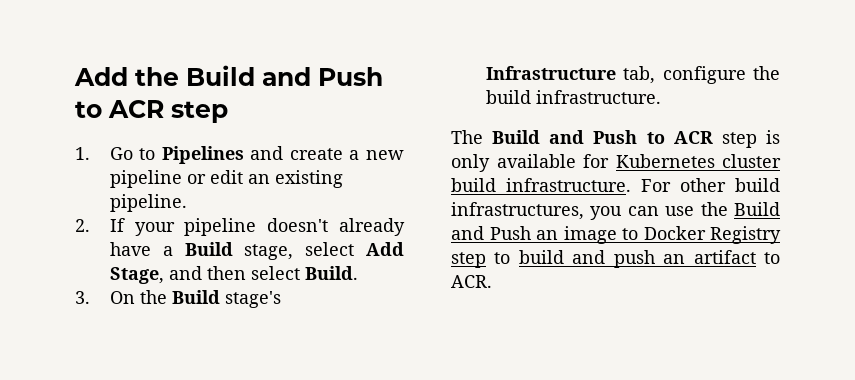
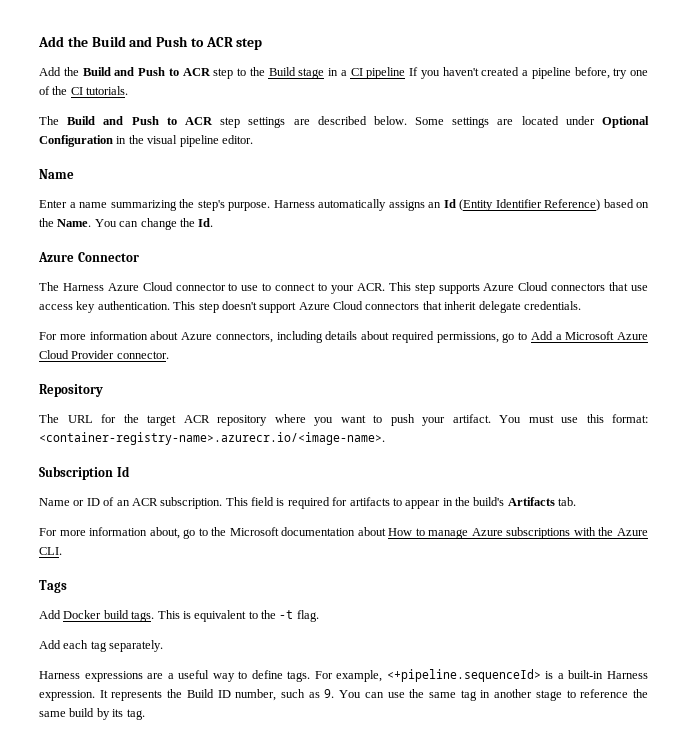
[75,146,405,164] [109,170,343,188] [109,194,187,212] [75,218,405,236] [109,242,404,260] [109,266,358,284] [75,290,281,308] [485,66,780,84] [485,90,661,104] 1. Go to Pipelines and create a new pipeline or edit an existing pipeline. // 2. If your pipeline doesn't already have a Build stage, select Add Stage, and then select Build. // 3. On the Build stage's Infrastructure tab, configure the build infrastructure. -> [39,67,648,79] [39,86,129,95] Add the Build and Push to ACR step to the Build stage in a CI pipeline If you haven't created a pipeline before, try one of the CI tutorials.
[766,130,780,144] [451,154,781,172] [451,178,780,192] [451,202,780,220] [451,226,781,244] [451,250,780,268] [451,275,492,288] is only available for Kubernetes cluster build infrastructure. For other build infrastructures, you can use the Build and Push an image to Docker Registry step to build and push an artifact to ACR. -> [248,116,649,128] [39,135,253,147] [39,169,74,179] [39,199,649,211] [39,218,214,230] [38,252,139,262] [39,282,649,294] [39,301,581,313] [39,331,648,343] [39,350,169,359] [39,384,103,397] [39,414,648,426] [39,432,385,445] [39,466,130,480] [39,497,577,509] [39,527,648,539] [39,547,62,555] [39,580,67,593] [39,610,319,622] [39,640,164,652] [39,669,648,682] [39,689,648,701] [39,708,145,720] settings are described below. Some settings are located under Optional Configuration in the visual pipeline editor. // Name // Enter a name summarizing the step's purpose. Harness automatically assigns an Id (Entity Identifier Reference) based on the Name. You can change the Id. // Azure Connector // The Harness Azure Cloud connector to use to connect to your ACR. This step supports Azure Cloud connectors that use access key authentication. This step doesn't support Azure Cloud connectors that inherit delegate credentials. // For more information about Azure connectors, including details about required permissions, go to Add a Microsoft Azure Cloud Provider connector. // Repository // The URL for the target ACR repository where you want to push your artifact. You must use this format: <container-registry-name>.azurecr.io/<image-name>. // Subscription Id // Name or ID of an ACR subscription. This field is required for artifacts to appear in the build's Artifacts tab. // For more information about, go to the Microsoft documentation about How to manage Azure subscriptions with the Azure CLI. // Tags // Add Docker build tags. This is equivalent to the -t flag. // Add each tag separately. // Harness expressions are a useful way to define tags. For example, <+pipeline.sequenceId> is a built-in Harness expression. It represents the Build ID number, such as 9. You can use the same tag in another stage to reference the same build by its tag.

